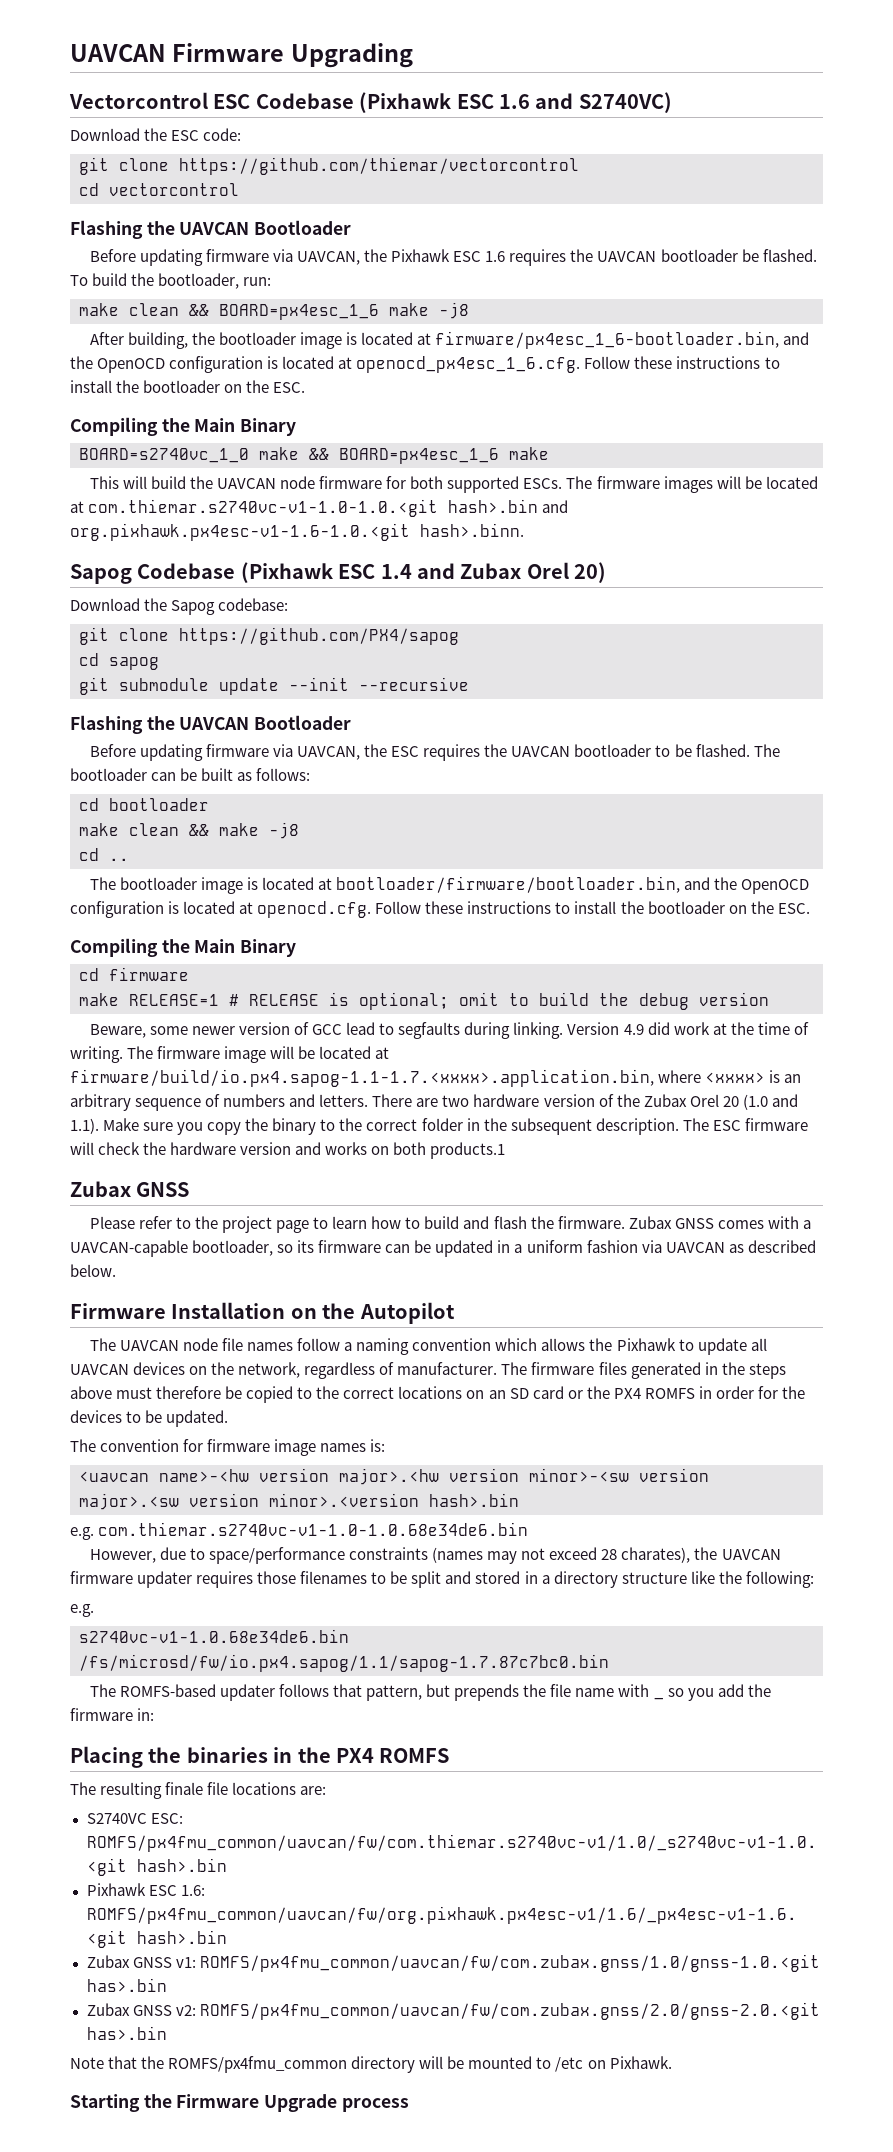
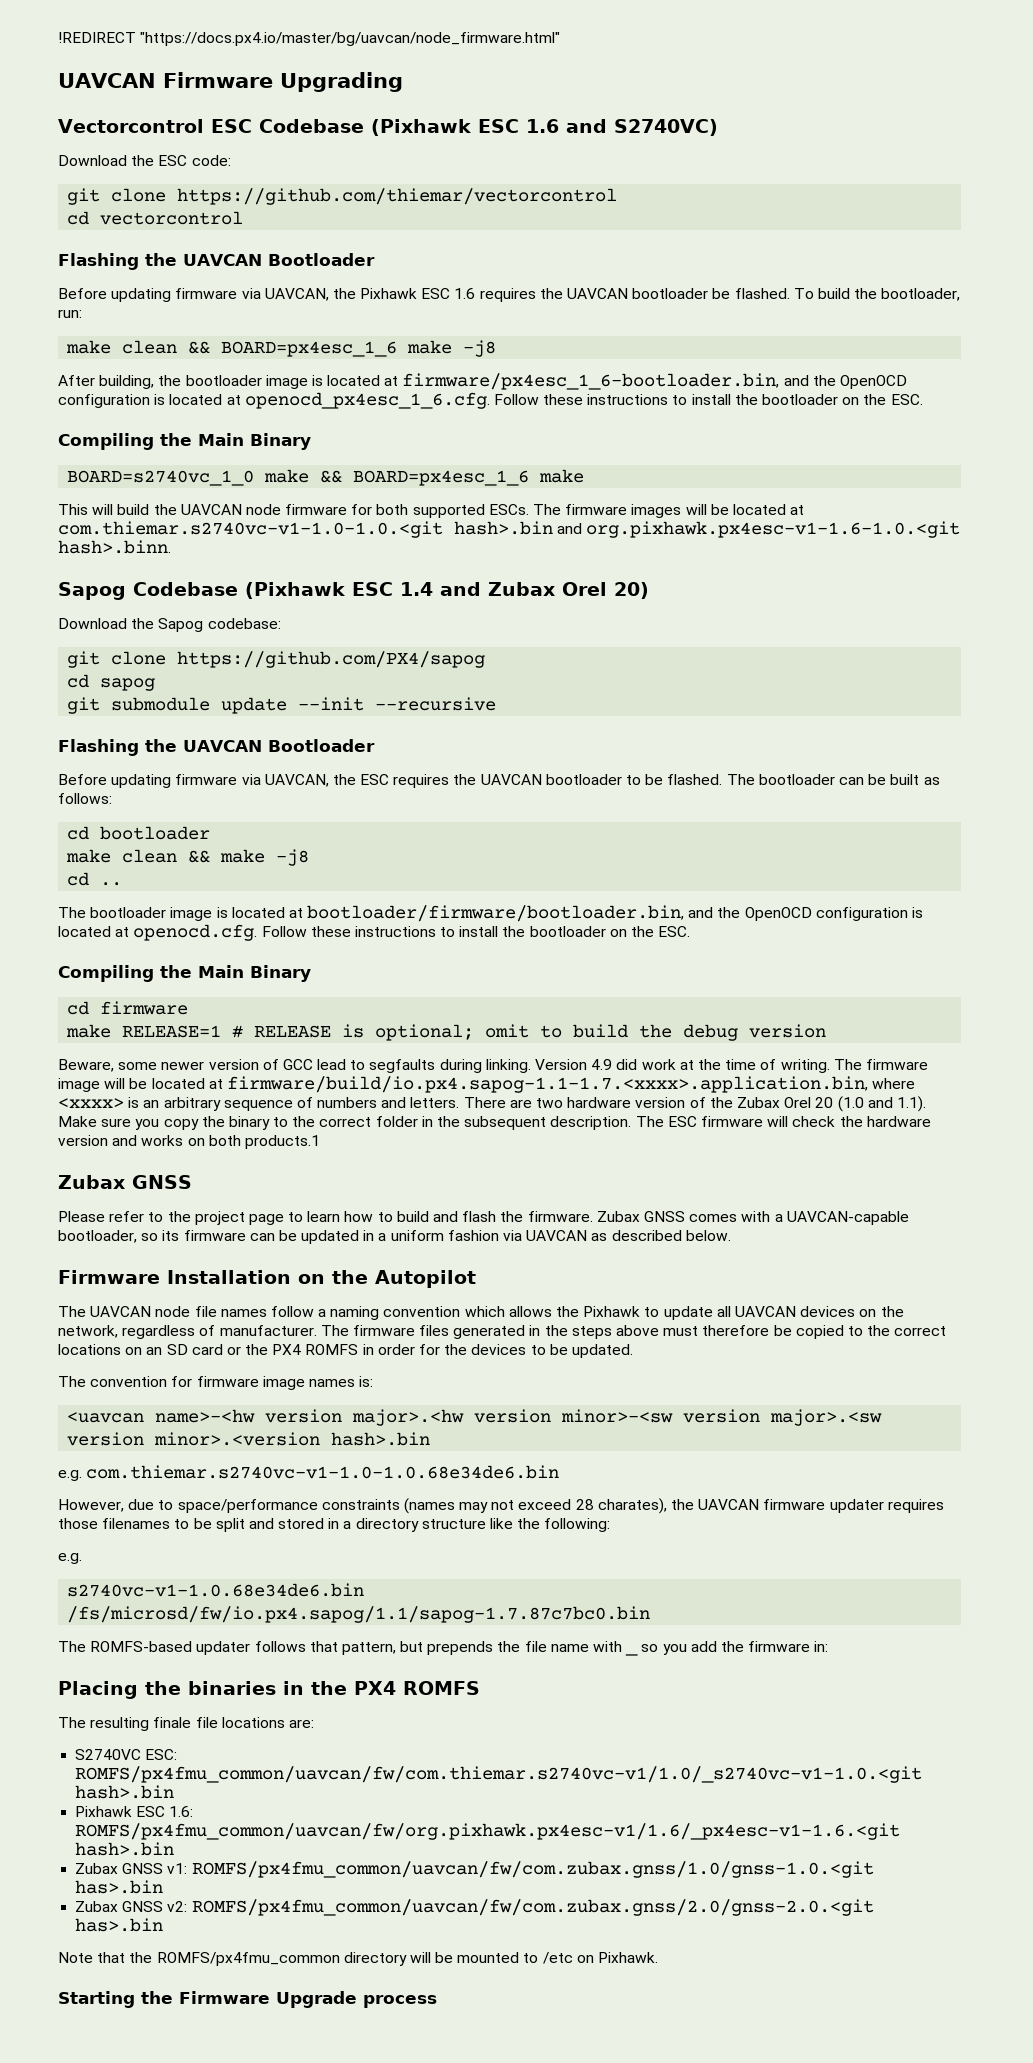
(70, 53) none -> [58,32,561,46] !REDIRECT "https://docs.px4.io/master/bg/uavcan/node_firmware.html" //

